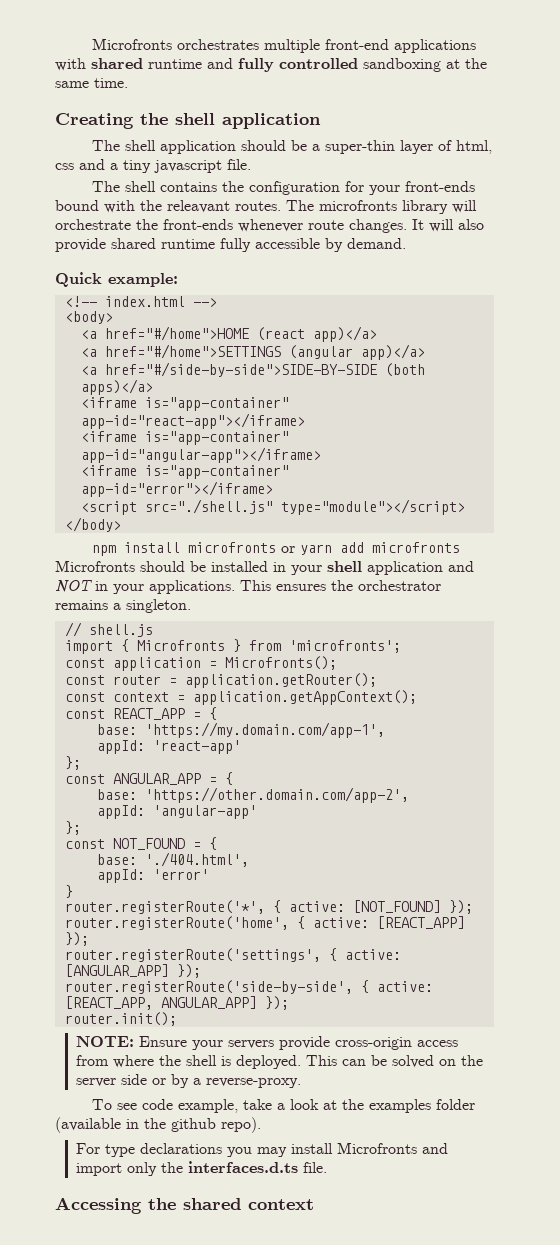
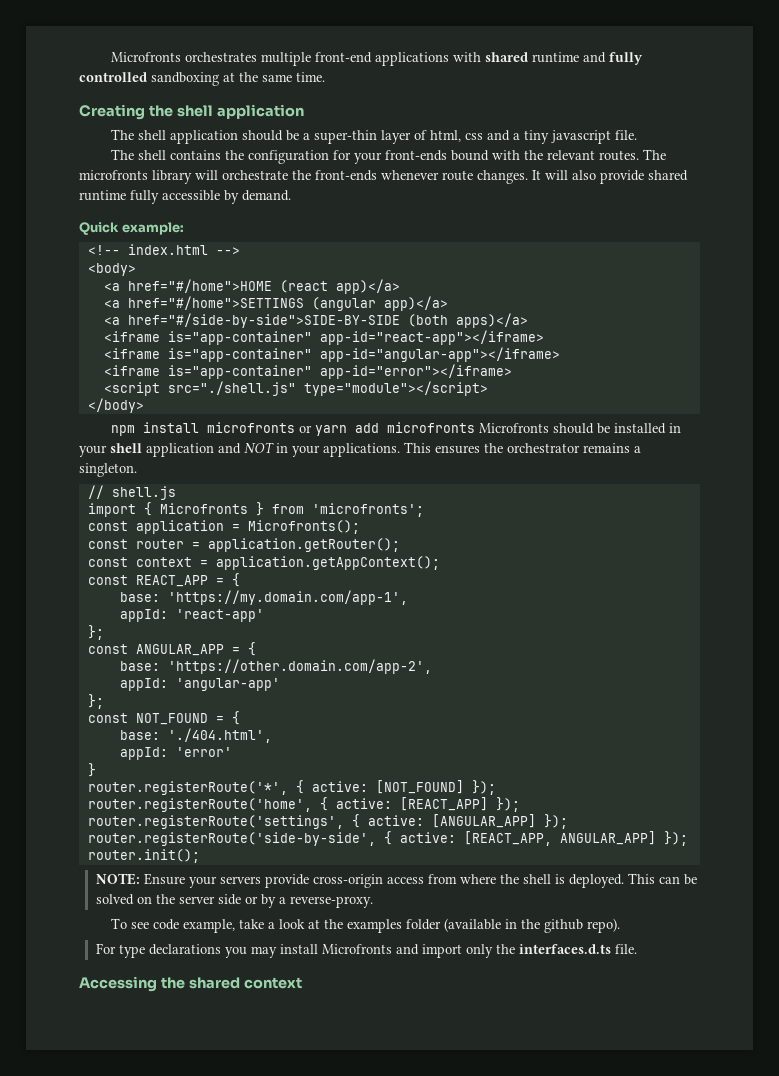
[167,200,230,213] releavant -> [547,150,596,160] relevant

